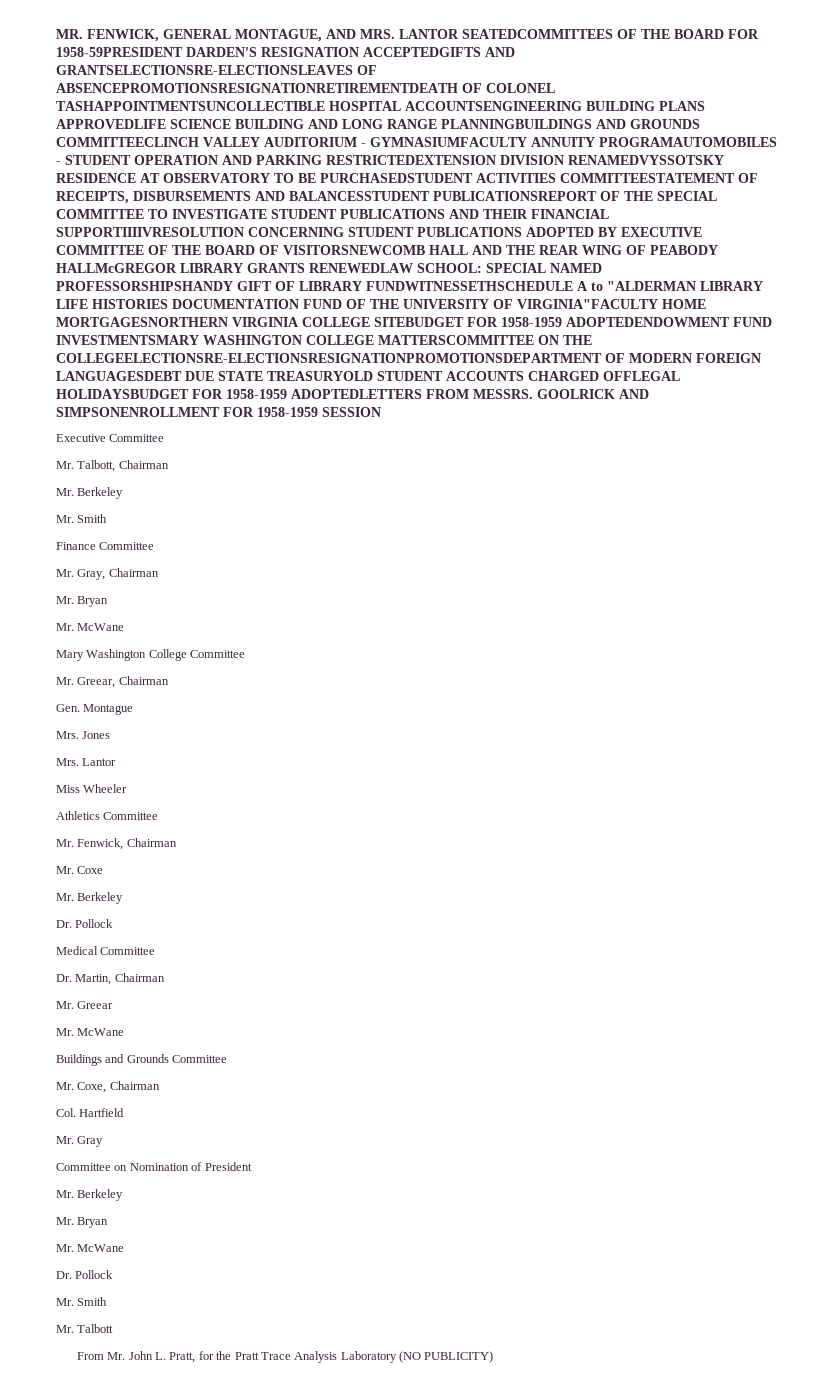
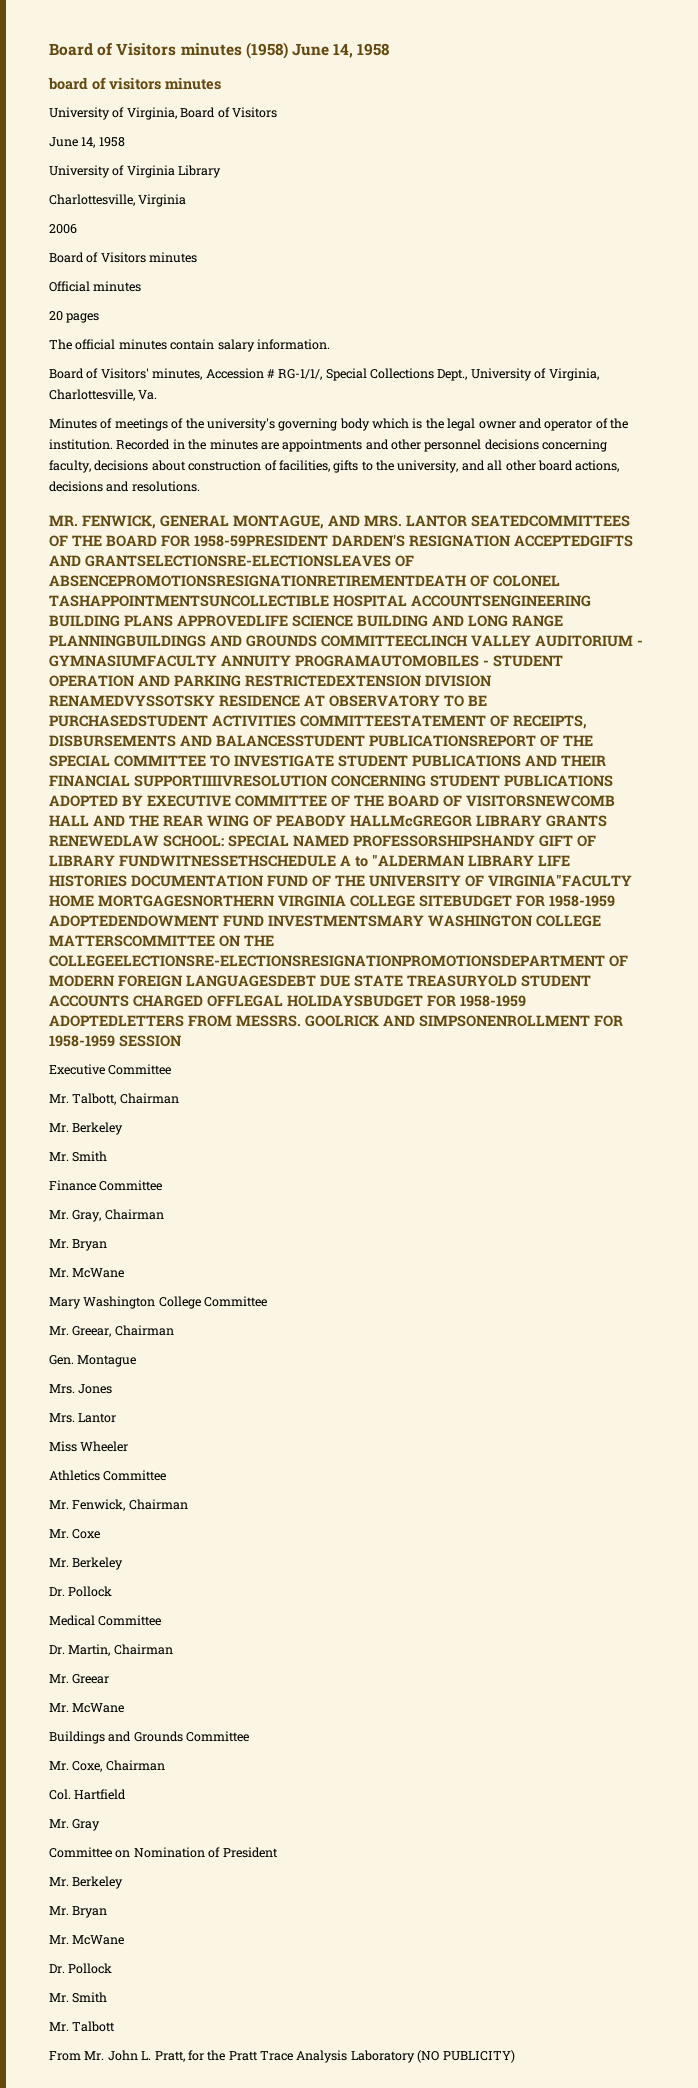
(56, 34) none -> [49,42,390,59] [48,77,221,90] [49,107,277,120] [49,137,125,148] [49,165,222,178] [49,194,187,207] [49,224,77,234] [49,252,198,263] [49,281,142,292] [49,311,100,323] [49,339,330,352] [49,368,599,381] [49,389,158,401] [49,418,628,431] [49,439,608,452] [49,460,620,473] [49,481,200,492] Board of Visitors minutes (1958) June 14, 1958 // board of visitors minutes // University of Virginia, Board of Visitors // June 14, 1958 // University of Virginia Library // Charlottesville, Virginia // 2006 // Board of Visitors minutes // Official minutes // 20 pages // The official minutes contain salary information. // Board of Visitors' minutes, Accession # RG-1/1/, Special Collections Dept., University of Virginia, Charlottesville, Va. // Minutes of meetings of the university's governing body which is the legal owner and operator of the institution. Recorded in the minutes are appointments and other personnel decisions concerning faculty, decisions about construction of facilities, gifts to the university, and all other board actions, decisions and resolutions. //

